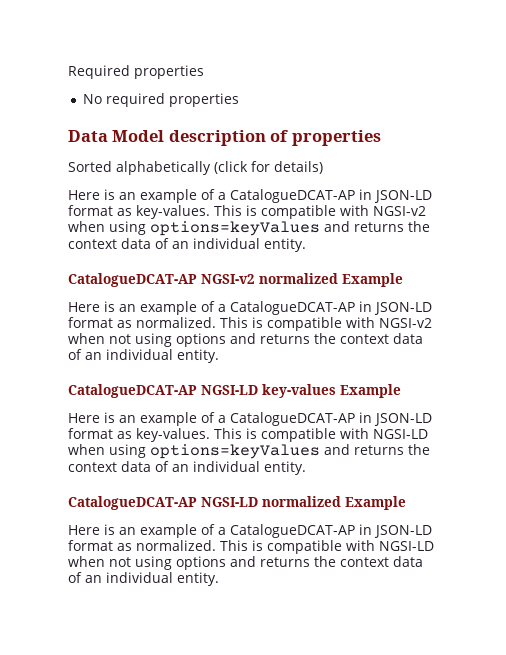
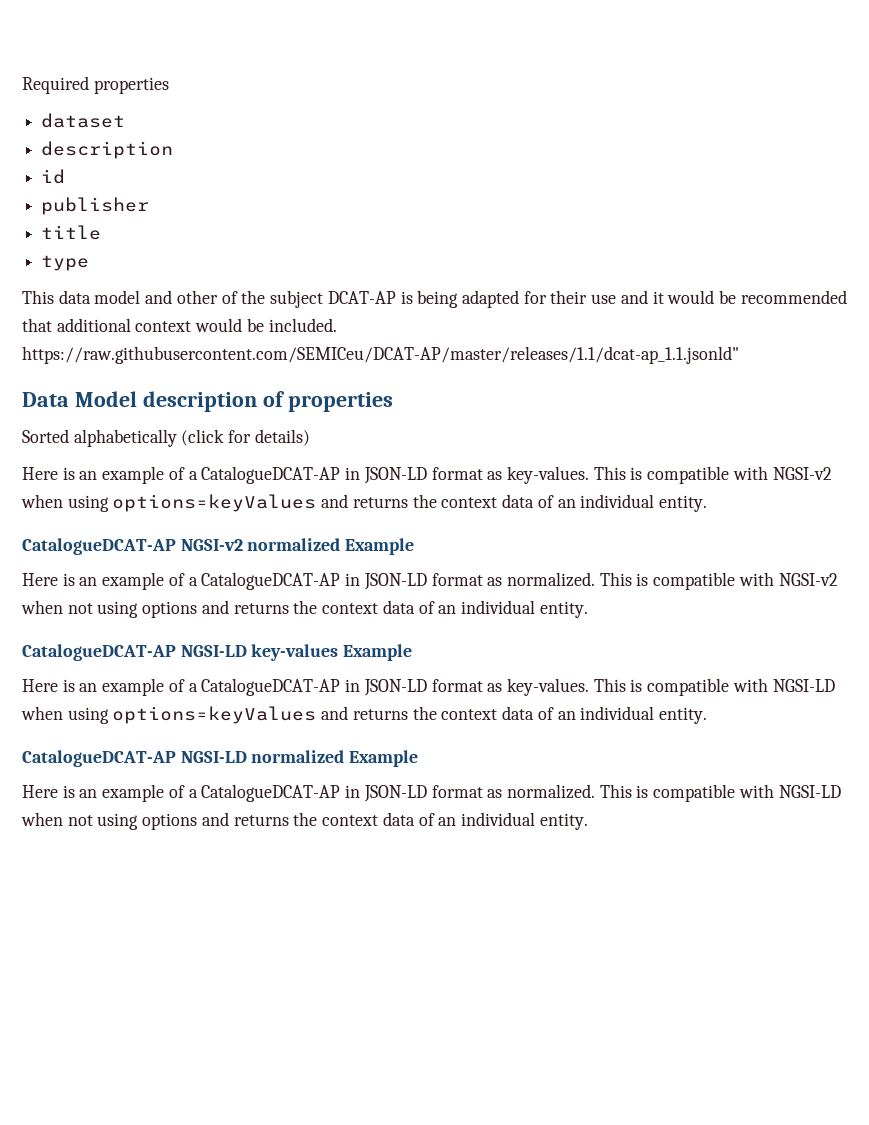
[82,93,239,107] No required properties -> [41,113,126,128] [41,141,174,159] [41,169,66,184] [41,197,150,215] [41,225,102,240] [41,255,90,271] [22,290,847,308] [22,318,337,332] [22,346,739,364] dataset // description // id // publisher // title // type // This data model and other of the subject DCAT-AP is being adapted for their use and it would be recommended that additional context would be included. https://raw.githubusercontent.com/SEMICeu/DCAT-AP/master/releases/1.1/dcat-ap_1.1.jsonld"

